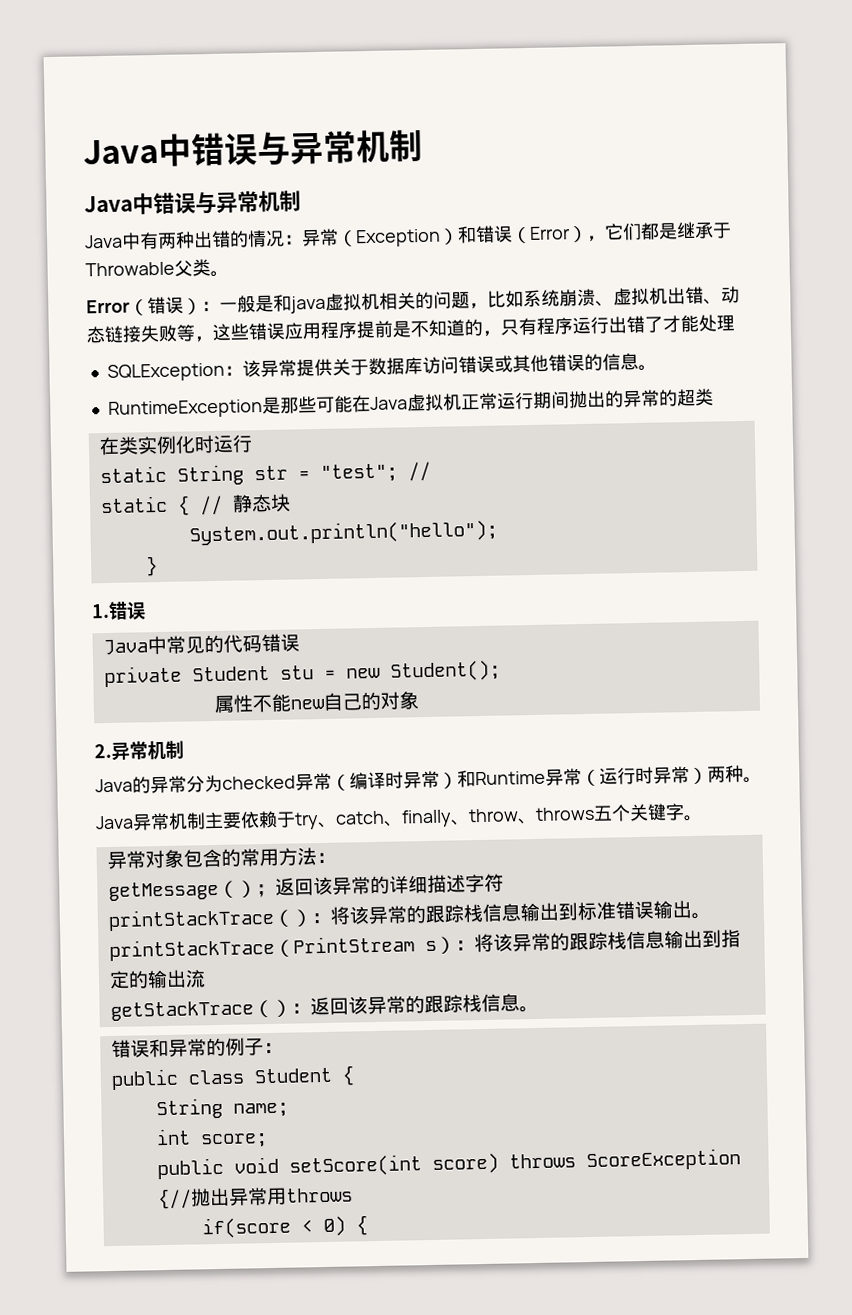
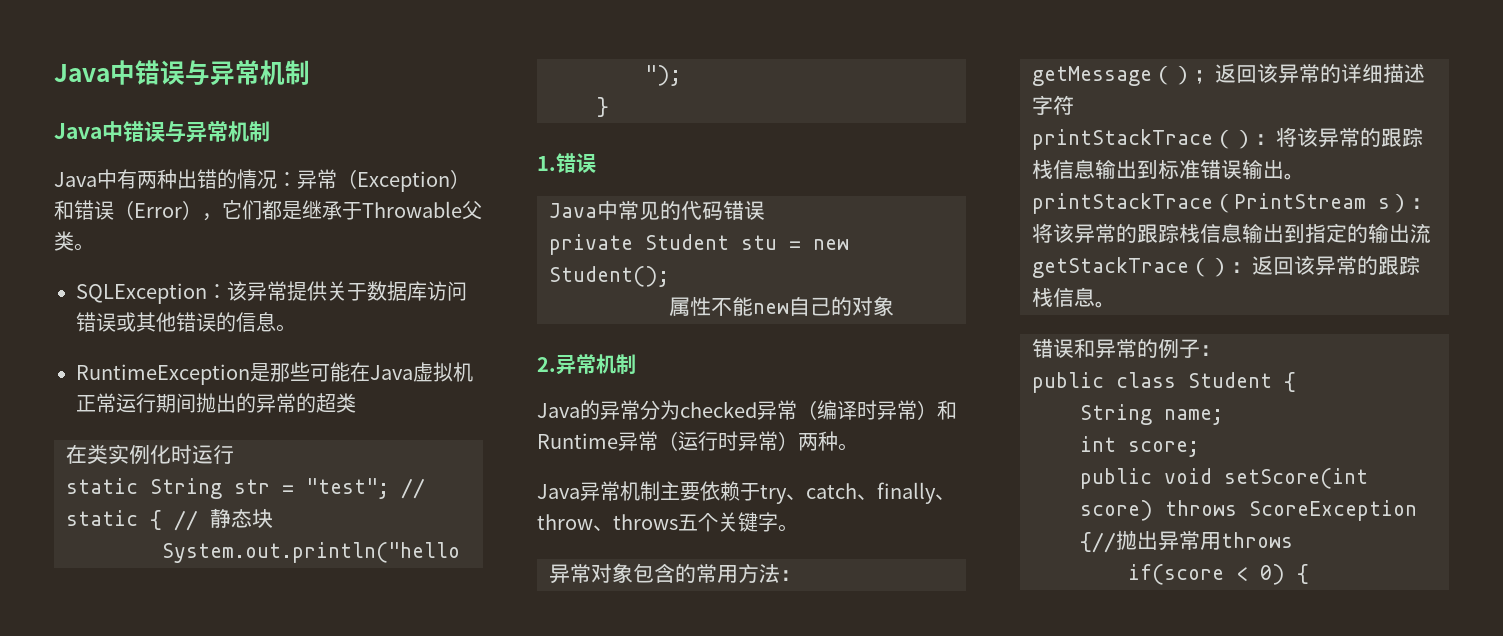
[86,286,740,316] [86,314,735,344] // Error（错误）：一般是和java虚拟机相关的问题，比如系统崩溃、虚拟机出错、动态链接失败等，这些错误应用程序提前是不知道的，只有程序运行出错了才能处理 -> (94, 247) none

